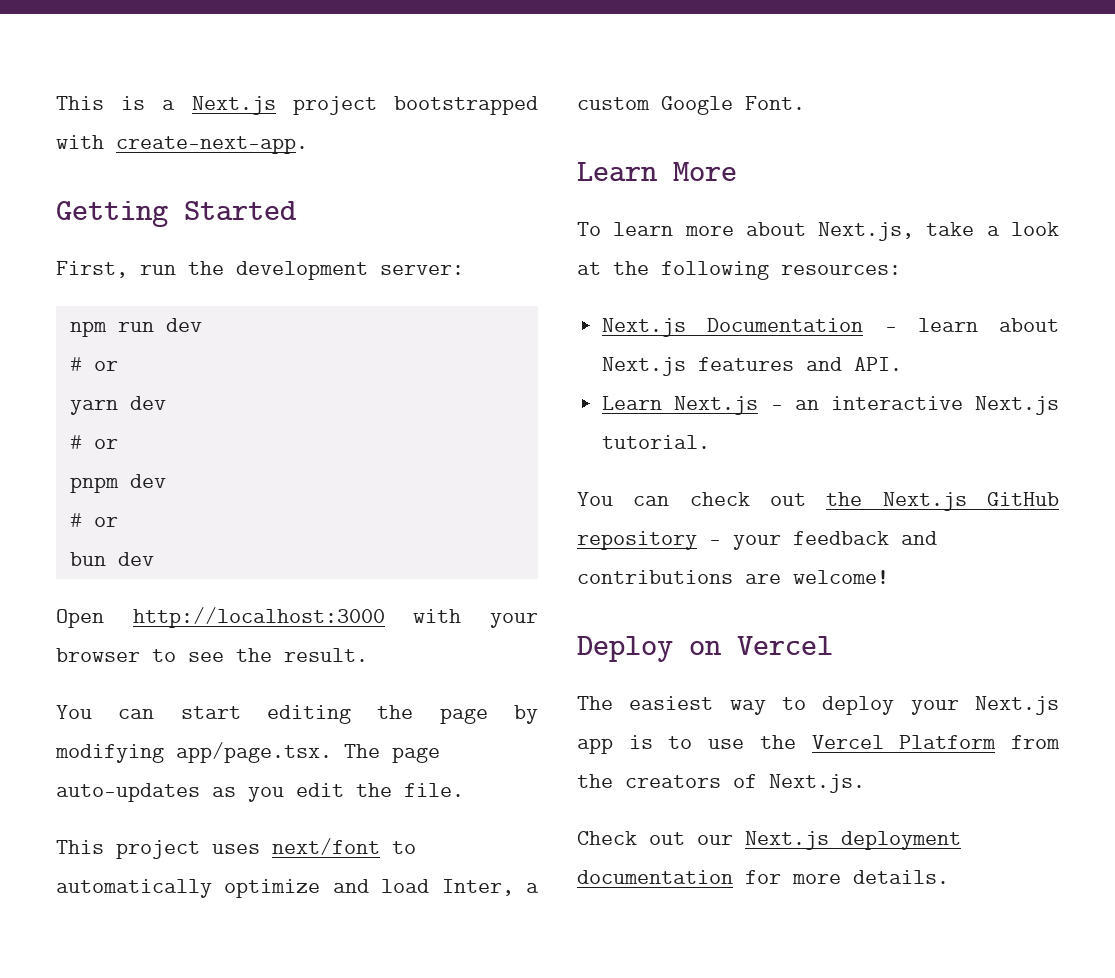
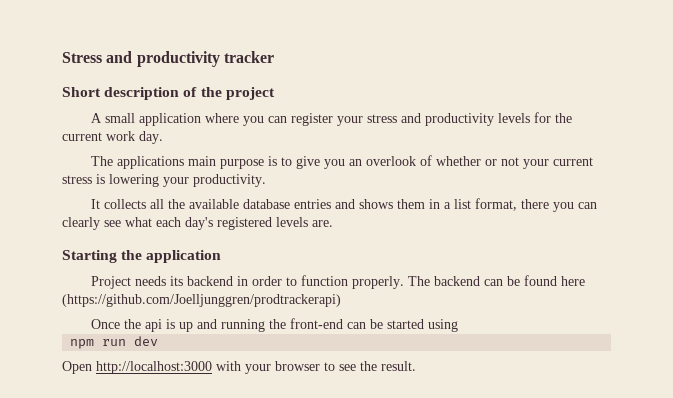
[56,96,538,115] [56,135,308,154] [56,201,297,227] [56,261,464,280] [69,318,202,337] [69,357,118,371] [69,396,166,415] [69,435,118,449] [69,474,166,493] [69,513,118,527] [69,552,106,566] This is a Next.js project bootstrapped with create-next-app. // Getting Started // First, run the development server: // npm run dev // # or // yarn dev // # or // pnpm dev // # or // bun -> [62,51,274,67] [62,87,275,100] [91,112,573,126] [62,131,163,144] [91,155,594,169] [62,174,266,187] [91,198,598,212] [62,217,333,230] [62,250,222,263] [91,275,586,289] [62,294,341,307] [91,318,459,332] [70,339,127,349] Stress and productivity tracker // Short description of the project // A small application where you can register your stress and productivity levels for the current work day. // The applications main purpose is to give you an overlook of whether or not your current stress is lowering your productivity. // It collects all the available database entries and shows them in a list format, there you can clearly see what each day's registered levels are. // Starting the application // Project needs its backend in order to function properly. The backend can be found here (https://github.com/Joelljunggren/prodtrackerapi) // Once the api is up and running the front-end can be started using // npm run
[56,705,538,724] [55,742,440,763] [56,783,464,802] [56,838,416,859] [56,879,539,898] [577,96,805,115] [577,162,737,182] [577,222,1059,241] [577,261,901,280] [602,318,1059,337] [602,357,903,376] [602,396,1059,415] [602,435,711,449] [577,492,1059,511] [577,531,937,550] [577,570,889,584] [577,636,833,662] [577,696,1059,715] [577,735,1060,754] [577,774,865,793] [577,831,961,850] [577,870,949,884] // You can start editing the page by modifying app/page.tsx. The page auto-updates as you edit the file. // This project uses next/font to automatically optimize and load Inter, a custom Google Font. // Learn More // To learn more about Next.js, take a look at the following resources: // Next.js Documentation - learn about Next.js features and API. // Learn Next.js - an interactive Next.js tutorial. // You can check out the Next.js GitHub repository - your feedback and contributions are welcome! // Deploy on Vercel // The easiest way to deploy your Next.js app is to use the Vercel Platform from the creators of Next.js. // Check out our Next.js deployment documentation for more details. -> (416, 366) none

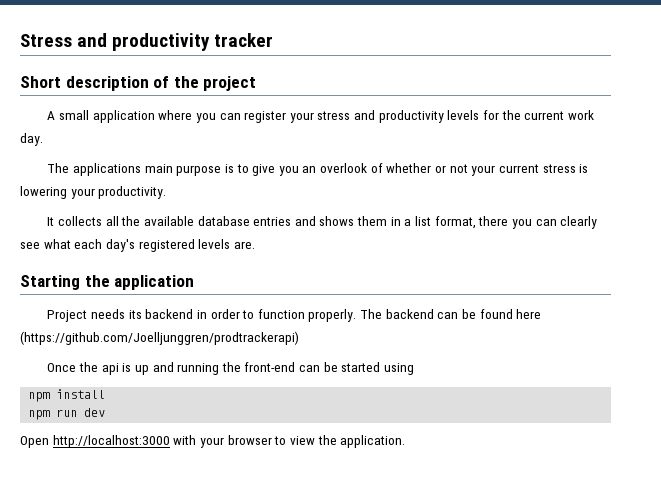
(459, 325) none -> [28,389,106,402] // npm install
[339,361,416,371] see the result. -> [289,435,406,448] view the application.

